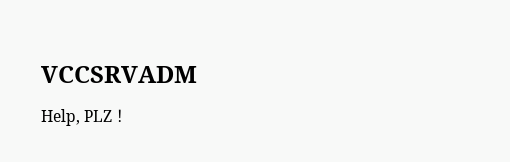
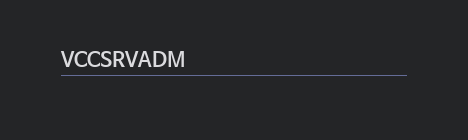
[41,109,129,126] // Help, PLZ！ -> (186, 59) none

